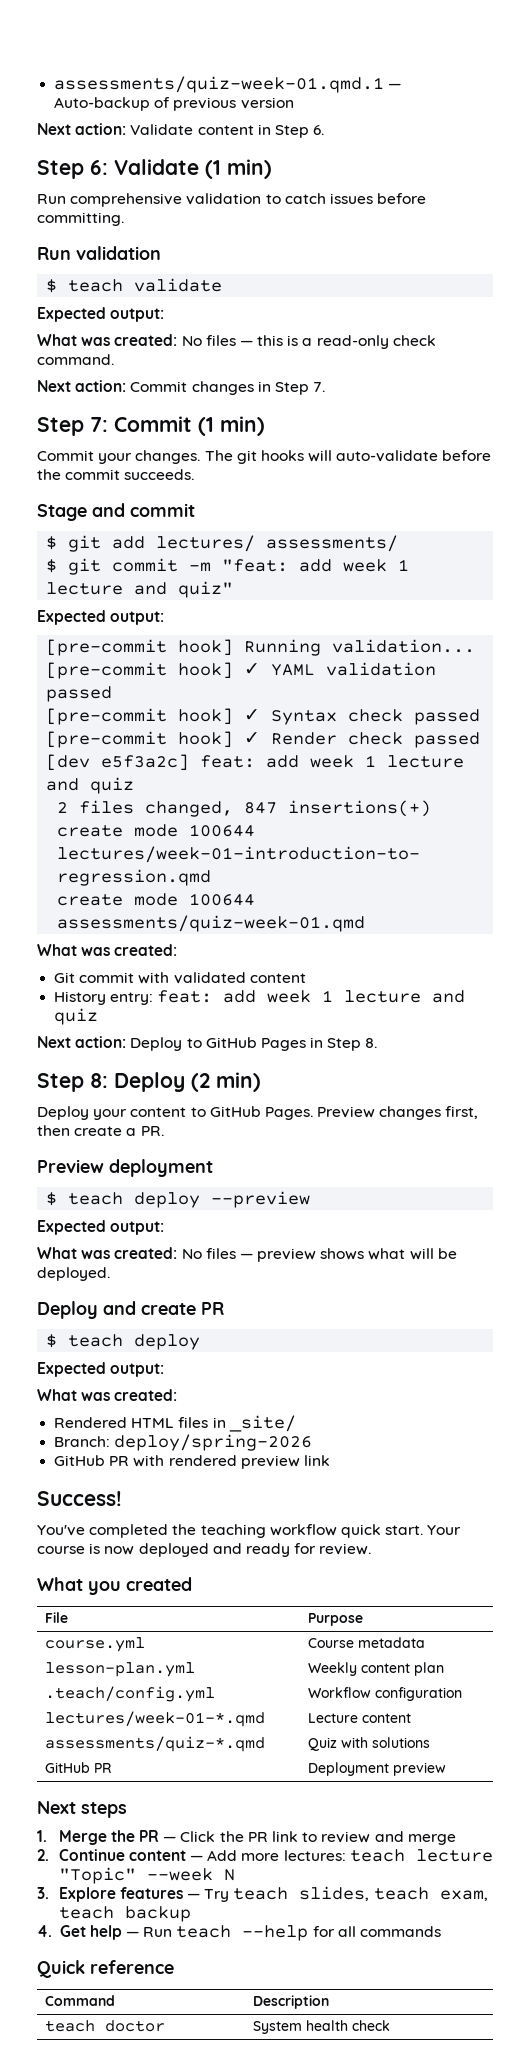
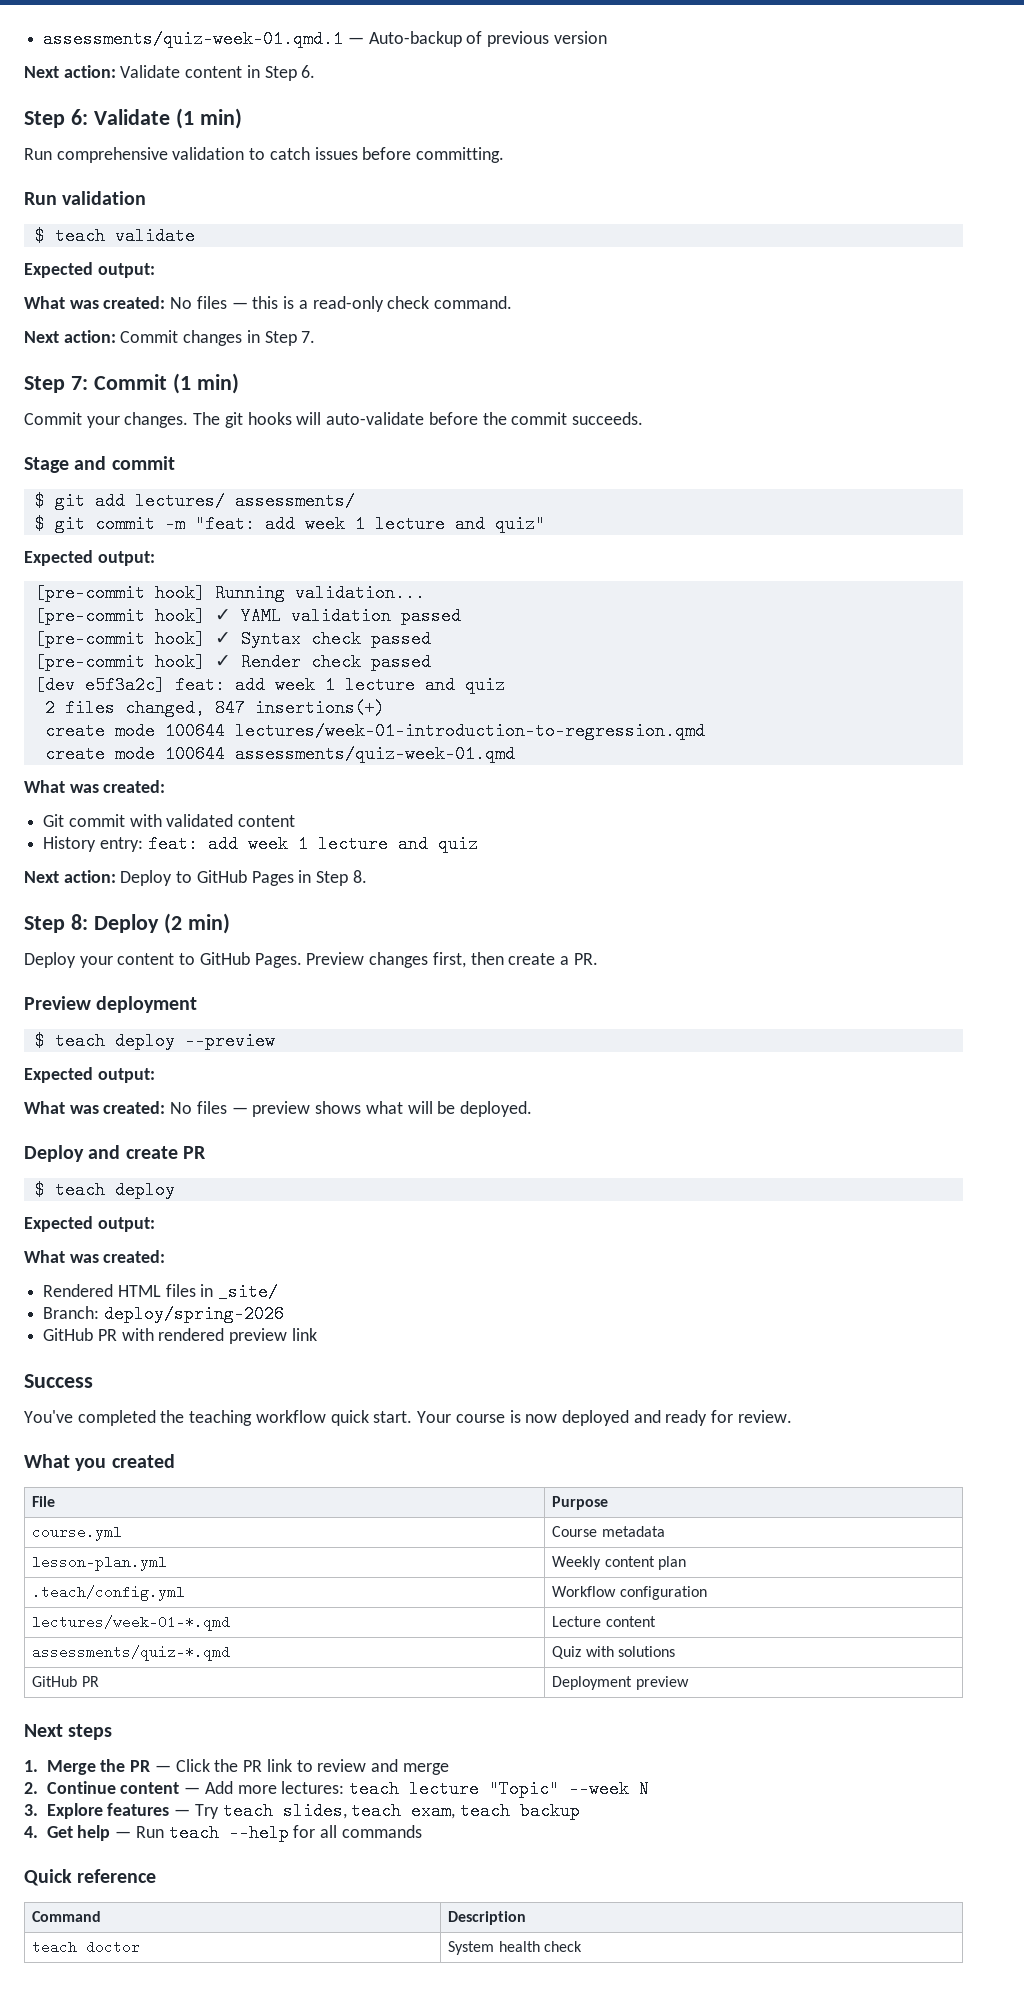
[37,1491,122,1506] Success! -> [24,1374,93,1388] Success

